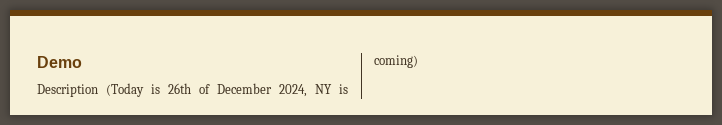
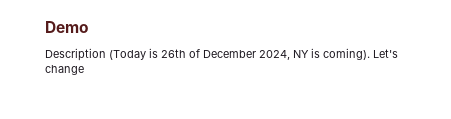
[374,55,418,68] coming) -> [323,48,398,60] [45,65,84,75] coming). Let's change

